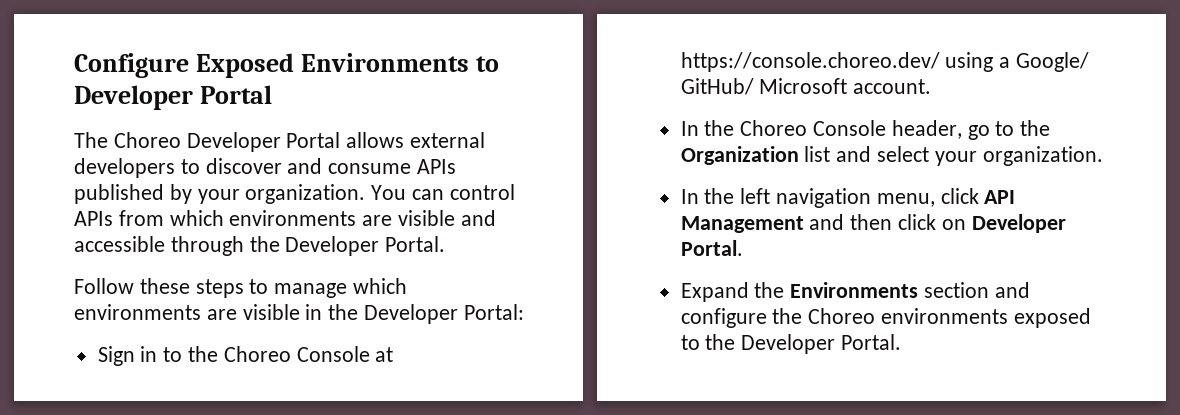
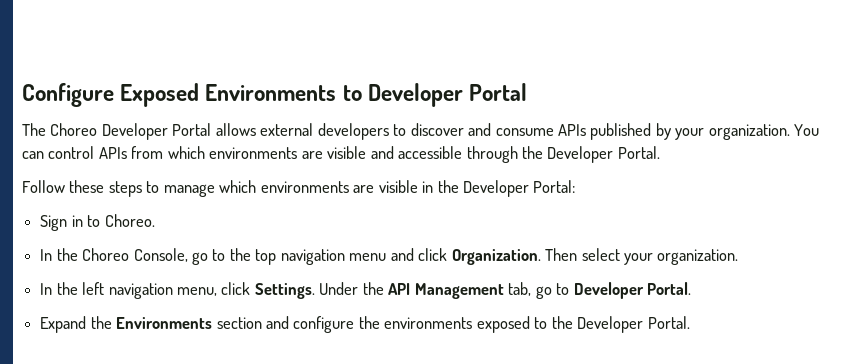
[188,346,394,362] [680,52,1090,72] [680,78,932,95] the Choreo Console at https://console.choreo.dev/ using a Google/ GitHub/ Microsoft account. -> [104,214,155,227] Choreo.
[813,120,962,139] Console header, -> [133,248,188,262] Console,
[680,146,872,165] Organization list and -> [255,248,578,265] top navigation menu and click Organization. Then
[984,190,1016,204] [680,214,966,233] API Management and then click on -> [254,282,570,299] Settings. Under the API Management tab, go to
[808,308,876,324] Choreo -> (380, 322) none

